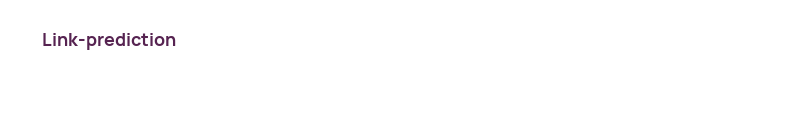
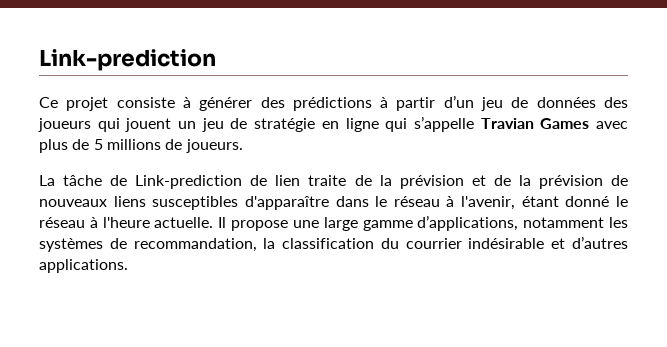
[42,33,176,50] Link-prediction -> [39,49,216,71] [39,95,629,111] [38,116,628,132] [39,139,243,153] [39,175,628,189] [39,196,628,210] [39,215,628,231] [39,236,628,252] [39,259,128,273] Link-prediction // Ce projet consiste à générer des prédictions à partir d’un jeu de données des joueurs qui jouent un jeu de stratégie en ligne qui s’appelle Travian Games avec plus de 5 millions de joueurs. // La tâche de Link-prediction de lien traite de la prévision et de la prévision de nouveaux liens susceptibles d'apparaître dans le réseau à l'avenir, étant donné le réseau à l'heure actuelle. Il propose une large gamme d’applications, notamment les systèmes de recommandation, la classification du courrier indésirable et d’autres applications.

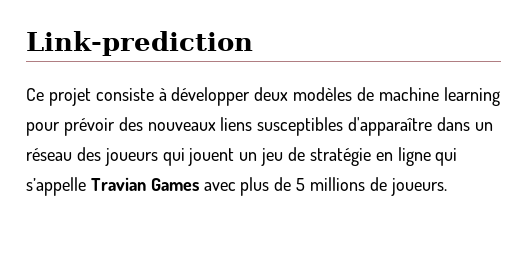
[199,95,596,111] générer des prédictions à partir d’un jeu de données -> [171,87,500,106] [26,117,493,136] [26,148,72,161] développer deux modèles de machine learning pour prévoir des nouveaux liens susceptibles d'apparaître dans un réseau
[39,175,628,189] [39,196,628,210] [39,215,628,231] [39,236,628,252] [39,259,128,273] // La tâche de Link-prediction de lien traite de la prévision et de la prévision de nouveaux liens susceptibles d'apparaître dans le réseau à l'avenir, étant donné le réseau à l'heure actuelle. Il propose une large gamme d’applications, notamment les systèmes de recommandation, la classification du courrier indésirable et d’autres applications. -> (447, 187) none

